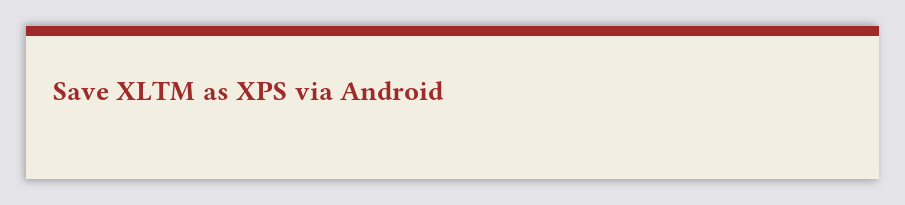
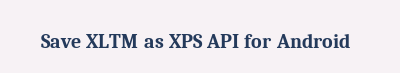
[294,82,333,100] via -> [206,34,273,48] API for

